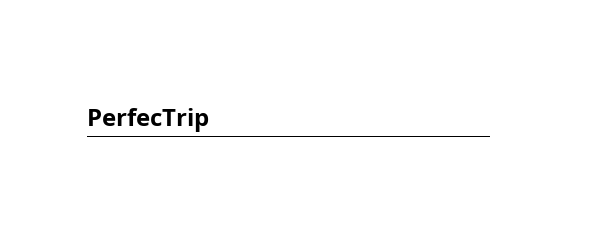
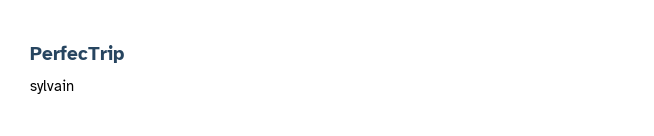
(209, 120) none -> [30,79,74,94] // sylvain

